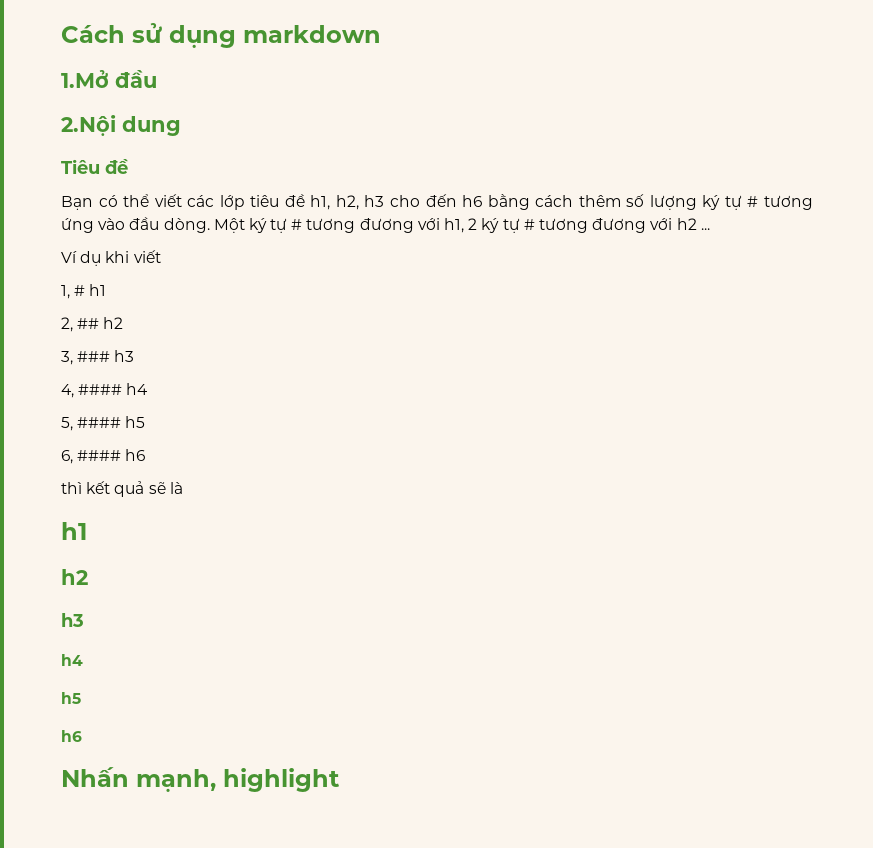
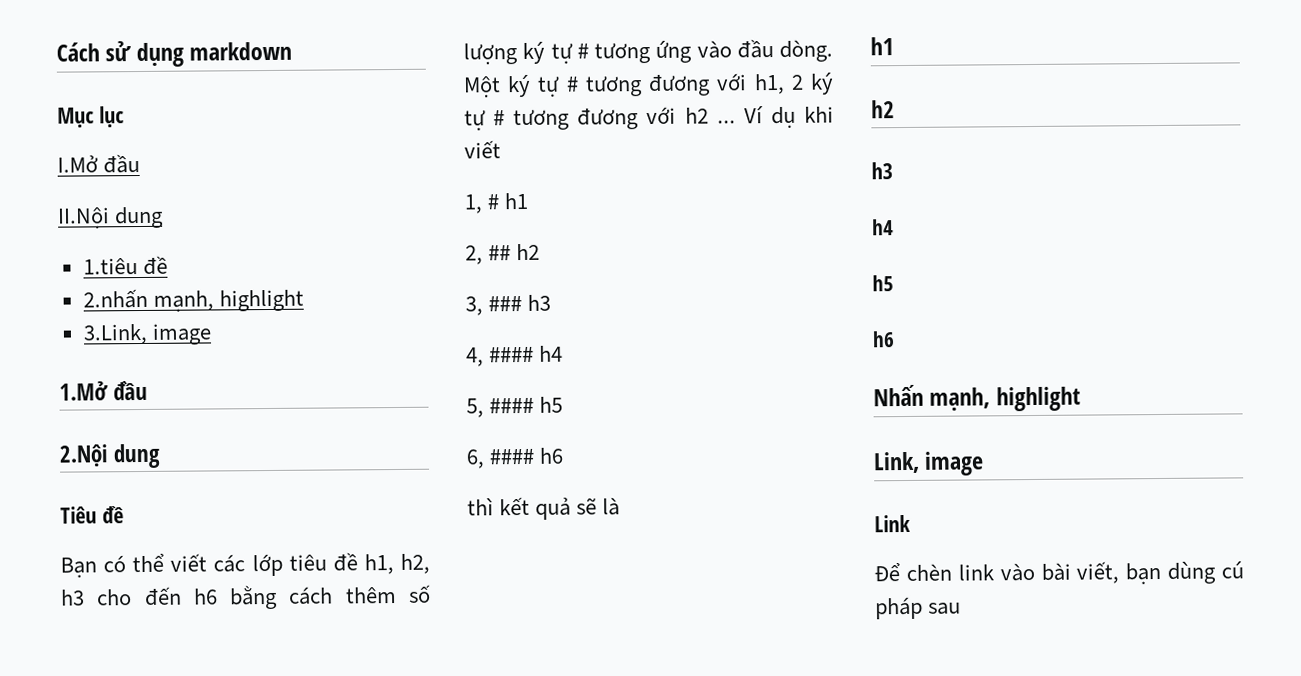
(381, 34) none -> [57,106,124,128] [57,153,141,174] [57,206,165,229] [82,255,168,275] [82,288,304,312] [82,323,212,345] // Mục lục // I.Mở đầu // II.Nội dung // 1.tiêu đề // 2.nhấn mạnh, highlight // 3.Link, image
(710, 229) // -> (736, 122) none
(340, 780) none -> [873,451,985,476] [874,514,911,533] [874,561,1244,585] [875,596,962,620] // Link, image // Link // Để chèn link vào bài viết, bạn dùng cú pháp sau

